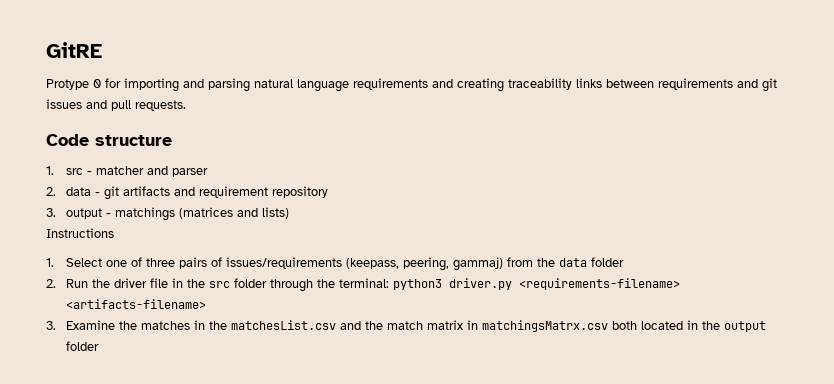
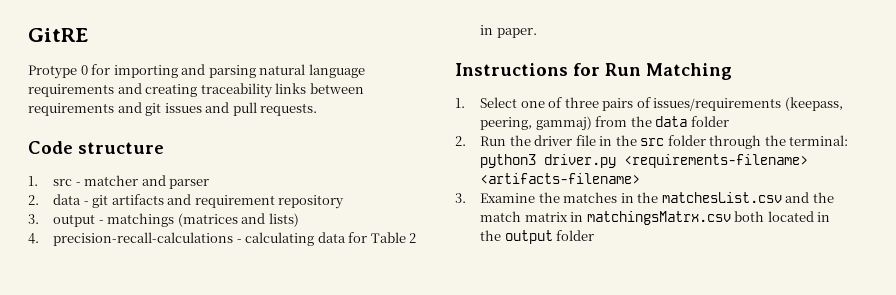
[46,228,114,238] Instructions -> [28,232,417,246] [480,25,537,38] [455,63,732,80] 4. precision-recall-calculations - calculating data for Table 2 in paper. // Instructions for Run Matching

